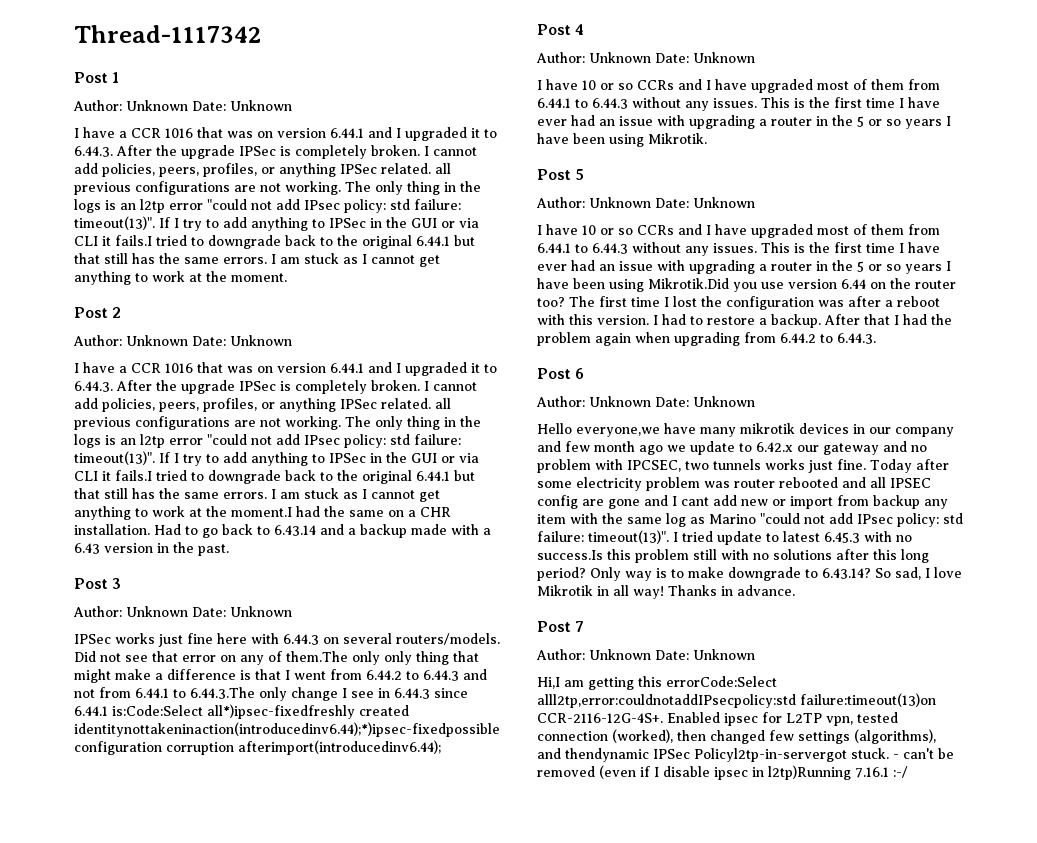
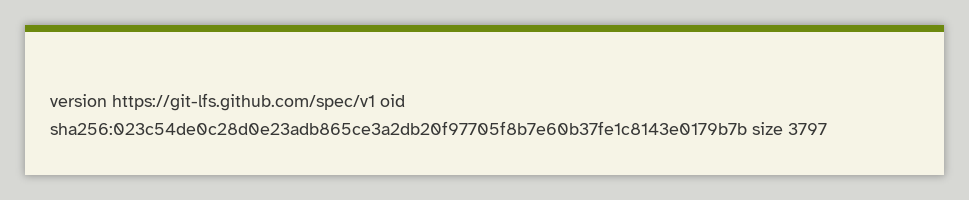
[74,25,261,43] [74,72,120,83] [73,100,292,111] [74,127,497,141] [74,145,477,159] [74,163,451,177] [74,181,481,195] [74,199,461,213] [74,216,479,231] [74,235,475,249] [74,253,440,267] [74,271,287,285] [74,307,122,318] [73,335,292,346] [74,362,497,376] [74,380,477,394] [74,398,451,412] [74,416,481,430] [74,434,461,448] [74,451,479,466] [74,470,475,484] [74,488,440,502] [74,506,451,520] [74,524,491,538] [74,542,229,556] [74,578,122,589] [73,606,292,617] [74,633,500,647] [74,651,479,665] [74,669,487,683] [74,687,468,701] [74,704,409,719] [74,722,500,737] [74,740,441,755] [537,24,585,35] [536,52,755,63] [537,79,940,93] [537,97,940,111] [537,115,951,129] [537,133,707,147] [537,169,585,180] [536,197,755,208] [537,224,940,238] [537,242,940,256] [537,260,951,274] [537,278,956,292] [537,296,940,310] [537,314,952,328] [537,332,876,346] [537,368,585,379] [536,396,755,407] [537,423,954,437] [537,441,927,455] [537,459,949,473] [537,477,931,491] [537,495,948,509] [537,513,963,527] [537,530,912,545] [537,549,929,563] [537,567,962,581] [537,585,795,599] [537,621,585,632] [536,649,755,660] [537,676,777,690] [537,693,936,708] [537,712,898,726] [537,729,936,744] [537,748,954,762] [537,765,908,780] Thread-1117342 // Post 1 // Author: Unknown Date: Unknown // I have a CCR 1016 that was on version 6.44.1 and I upgraded it to 6.44.3. After the upgrade IPSec is completely broken. I cannot add policies, peers, profiles, or anything IPSec related. all previous configurations are not working. The only thing in the logs is an l2tp error "could not add IPsec policy: std failure: timeout(13)". If I try to add anything to IPSec in the GUI or via CLI it fails.I tried to downgrade back to the original 6.44.1 but that still has the same errors. I am stuck as I cannot get anything to work at the moment. // Post 2 // Author: Unknown Date: Unknown // I have a CCR 1016 that was on version 6.44.1 and I upgraded it to 6.44.3. After the upgrade IPSec is completely broken. I cannot add policies, peers, profiles, or anything IPSec related. all previous configurations are not working. The only thing in the logs is an l2tp error "could not add IPsec policy: std failure: timeout(13)". If I try to add anything to IPSec in the GUI or via CLI it fails.I tried to downgrade back to the original 6.44.1 but that still has the same errors. I am stuck as I cannot get anything to work at the moment.I had the same on a CHR installation. Had to go back to 6.43.14 and a backup made with a 6.43 version in the past. // Post 3 // Author: Unknown Date: Unknown // IPSec works just fine here with 6.44.3 on several routers/models. Did not see that error on any of them.The only only thing that might make a difference is that I went from 6.44.2 to 6.44.3 and not from 6.44.1 to 6.44.3.The only change I see in 6.44.3 since 6.44.1 is:Code:Select all*)ipsec-fixedfreshly created identitynottakeninaction(introducedinv6.44);*)ipsec-fixedpossible configuration corruption afterimport(introducedinv6.44); // Post 4 // Author: Unknown Date: Unknown // I have 10 or so CCRs and I have upgraded most of them from 6.44.1 to 6.44.3 without any issues. This is the first time I have ever had an issue with upgrading a router in the 5 or so years I have been using Mikrotik. // Post 5 // Author: Unknown Date: Unknown // I have 10 or so CCRs and I have upgraded most of them from 6.44.1 to 6.44.3 without any issues. This is the first time I have ever had an issue with upgrading a router in the 5 or so years I have been using Mikrotik.Did you use version 6.44 on the router too? The first time I lost the configuration was after a reboot with this version. I had to restore a backup. After that I had the problem again when upgrading from 6.44.2 to 6.44.3. // Post 6 // Author: Unknown Date: Unknown // Hello everyone,we have many mikrotik devices in our company and few month ago we update to 6.42.x our gateway and no problem with IPCSEC, two tunnels works just fine. Today after some electricity problem was router rebooted and all IPSEC config are gone and I cant add new or import from backup any item with the same log as Marino "could not add IPsec policy: std failure: timeout(13)". I tried update to latest 6.45.3 with no success.Is this problem still with no solutions after this long period? Only way is to make downgrade to 6.43.14? So sad, I love Mikrotik in all way! Thanks in advance. // Post 7 // Author: Unknown Date: Unknown // Hi,I am getting this errorCode:Select alll2tp,error:couldnotaddIPsecpolicy:std failure:timeout(13)on CCR-2116-12G-4S+. Enabled ipsec for L2TP vpn, tested connection (worked), then changed few settings (algorithms), and thendynamic IPSec Policyl2tp-in-servergot stuck. - can't be removed (even if I disable ipsec in l2tp)Running 7.16.1 :-/ -> [50,93,405,111] [50,121,827,135] version https://git-lfs.github.com/spec/v1 oid sha256:023c54de0c28d0e23adb865ce3a2db20f97705f8b7e60b37fe1c8143e0179b7b size 3797

